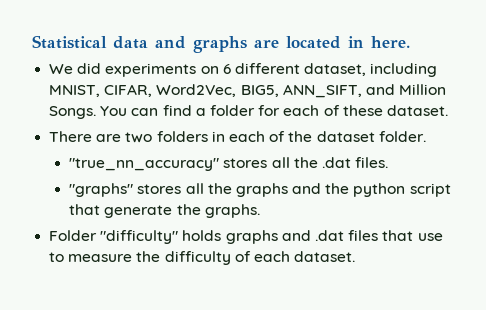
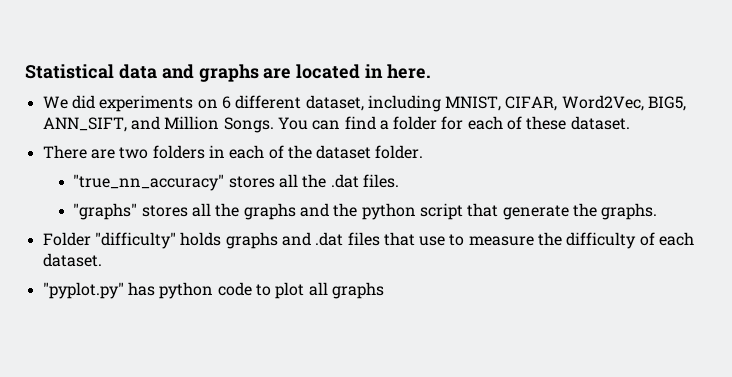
(356, 256) none -> [42,282,384,299] // "pyplot.py" has python code to plot all graphs

